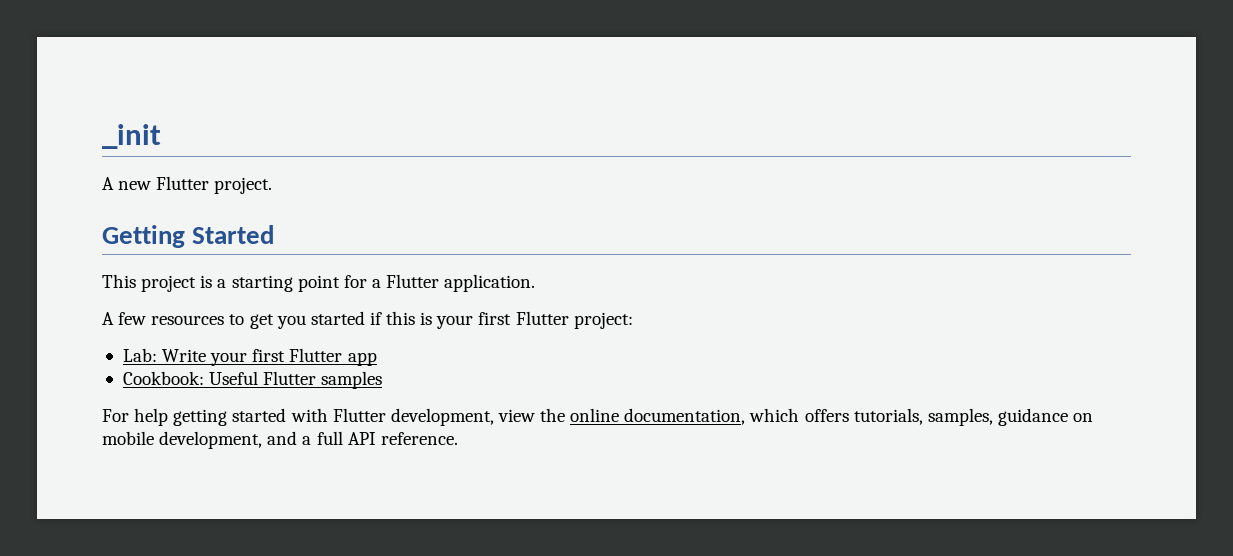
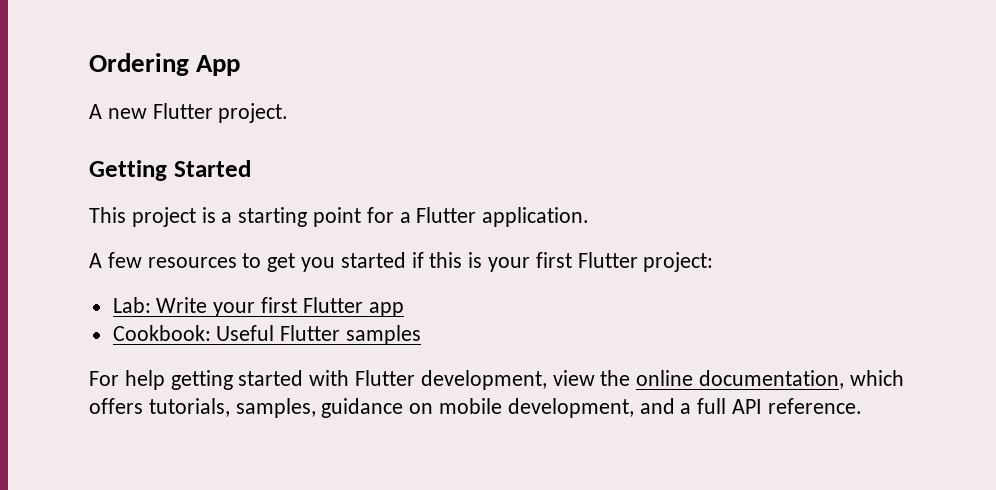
[102,124,161,149] _init -> [89,53,241,76] Ordering App

